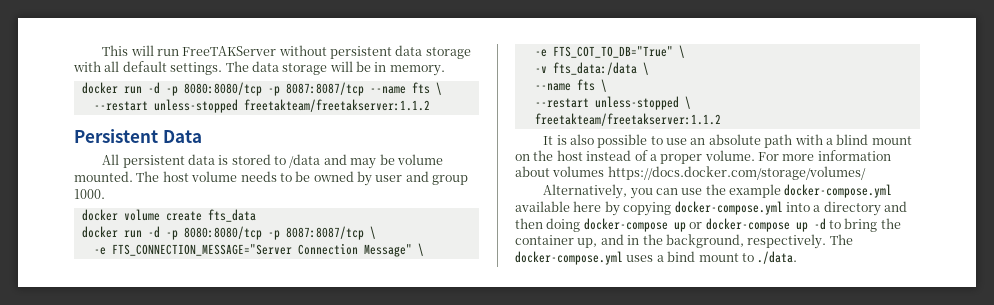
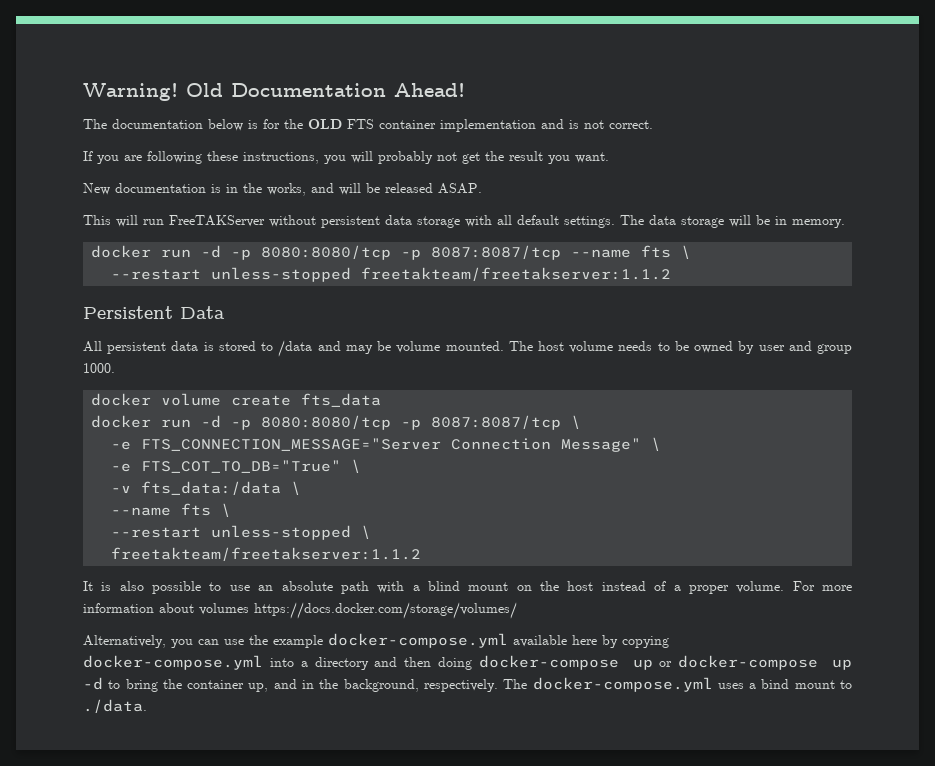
(102, 50) none -> [83,83,465,101] [83,119,653,132] [83,151,609,164] [83,183,482,196] Warning! Old Documentation Ahead! // The documentation below is for the OLD FTS container implementation and is not correct. // If you are following these instructions, you will probably not get the result you want. // New documentation is in the works, and will be released ASAP. //

